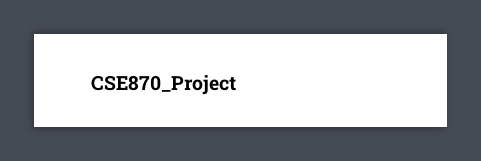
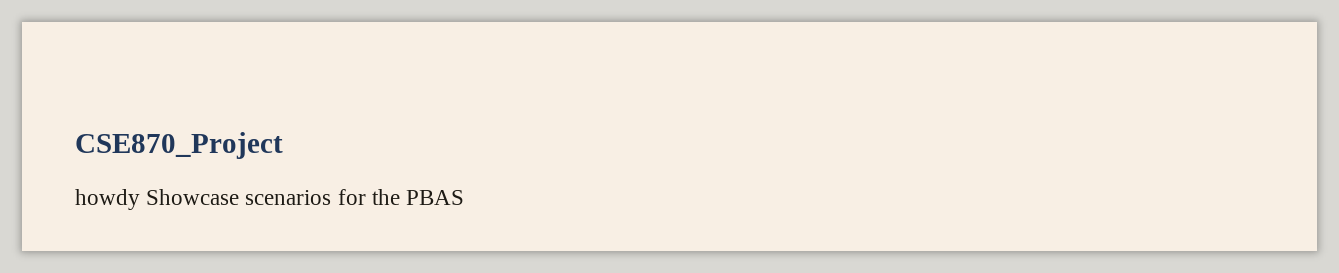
(236, 85) none -> [75,189,465,210] // howdy Showcase scenarios for the PBAS

